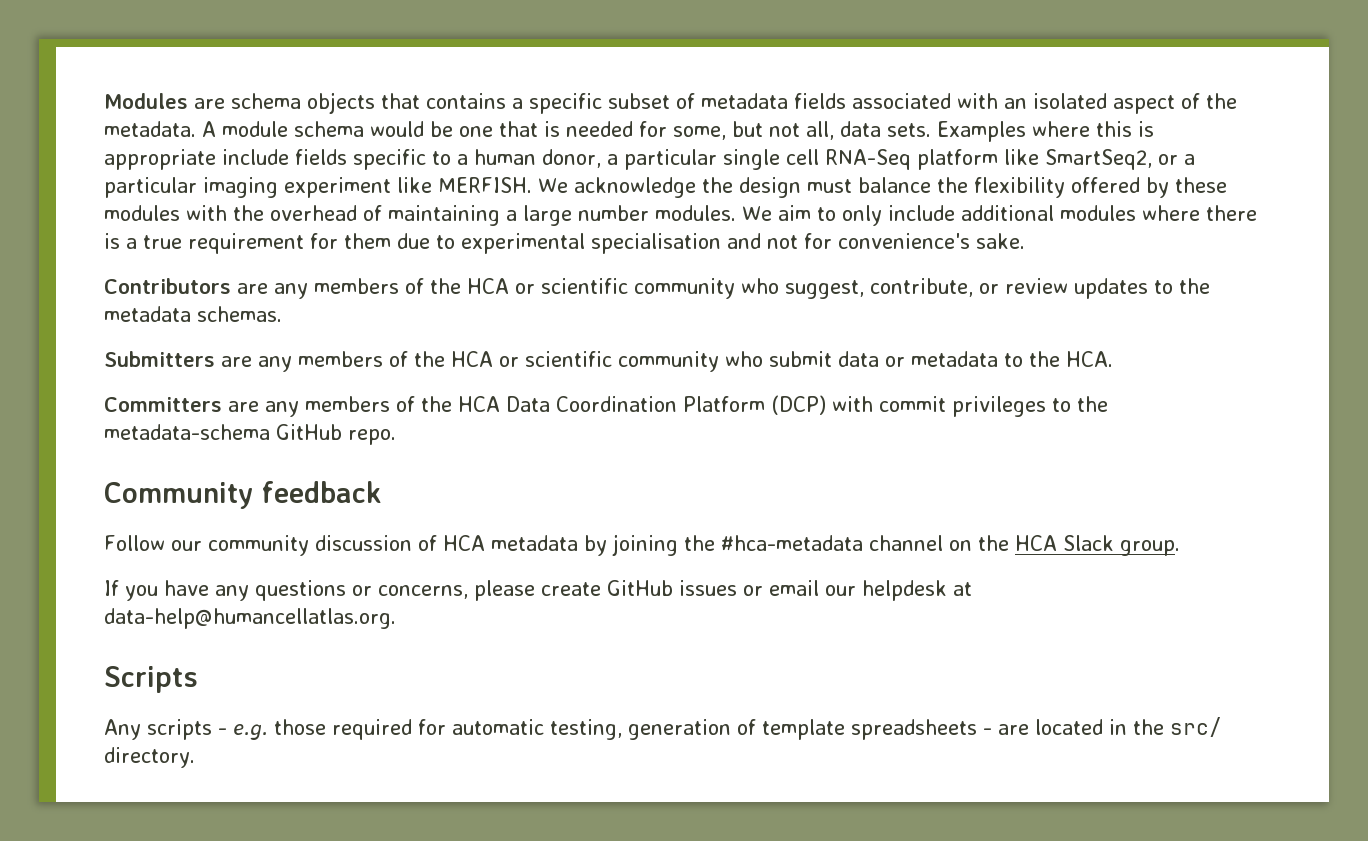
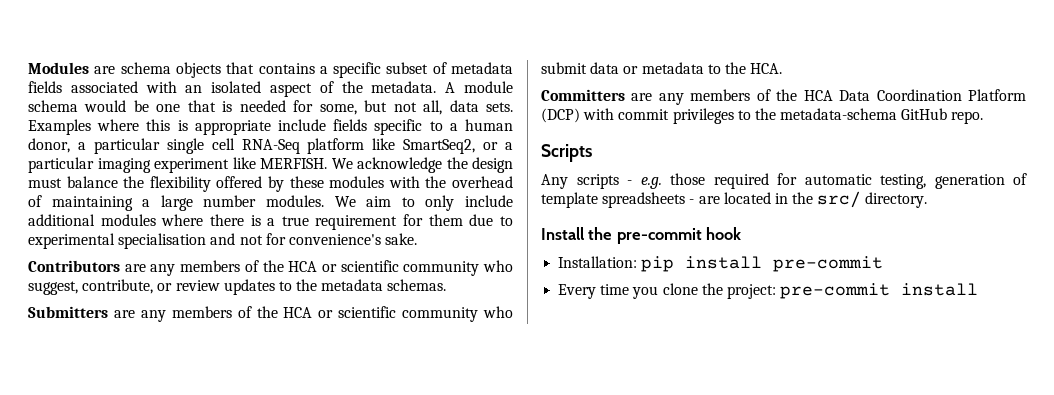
[104,481,382,509] [104,534,1180,556] [104,580,972,601] [104,608,396,629] // Community feedback // Follow our community discussion of HCA metadata by joining the #hca-metadata channel on the HCA Slack group. // If you have any questions or concerns, please create GitHub issues or email our helpdesk at data-help@humancellatlas.org. -> (984, 117) none
(195, 757) none -> [541,227,742,244] [558,256,884,272] [558,283,979,299] // Install the pre-commit hook // Installation: pip install pre-commit // Every time you clone the project: pre-commit install

